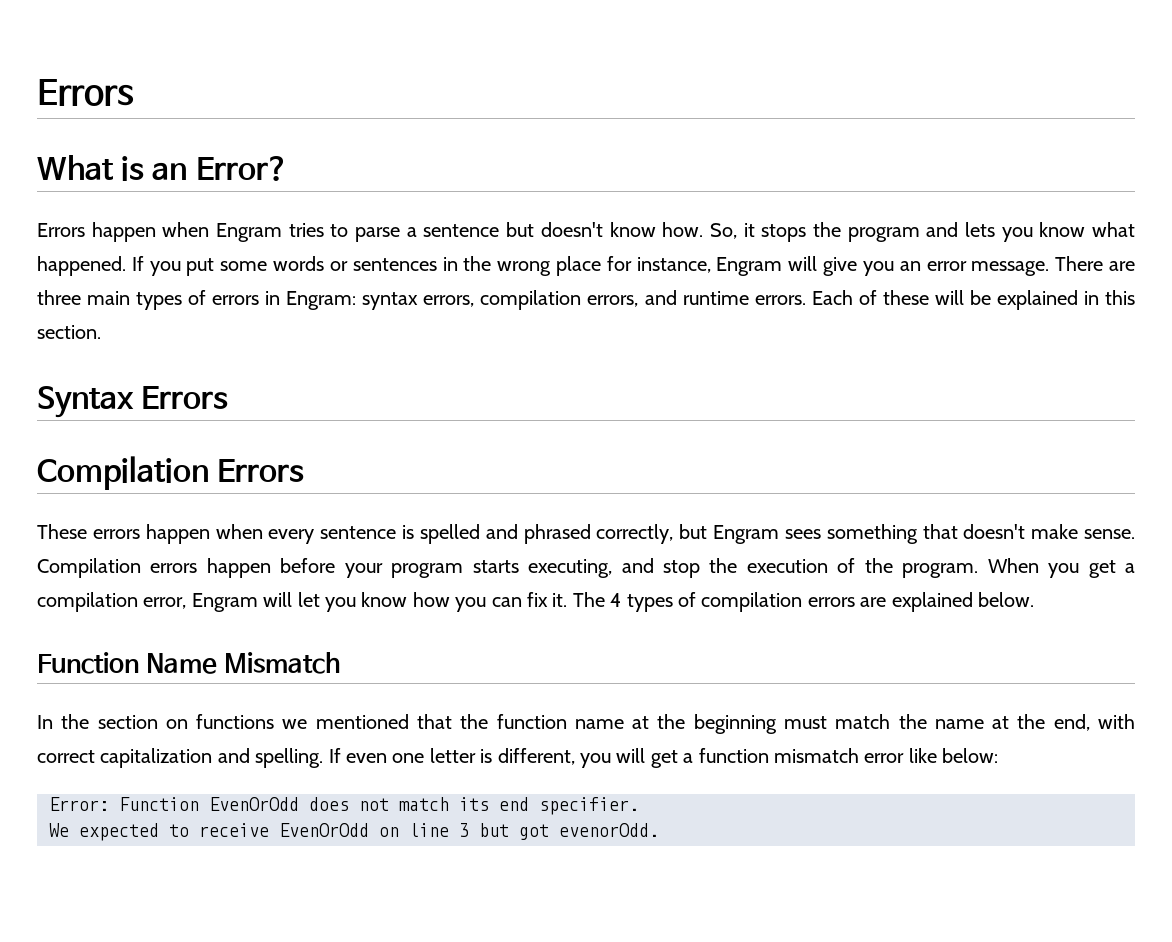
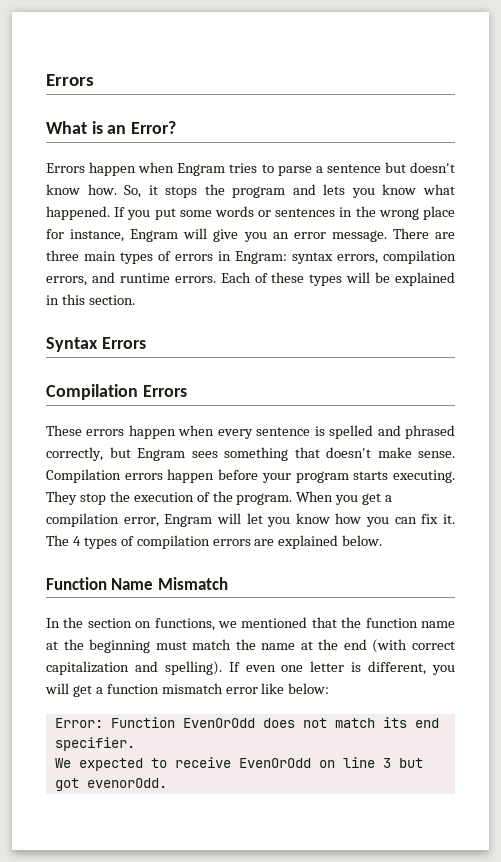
(929, 297) none -> [309,274,343,286] types
[528,558,654,578] executing, and -> [393,470,456,483] [46,491,77,505] executing. They
[196,714,275,729] functions -> [154,618,215,631] functions,
[1053,714,1136,731] end, with -> [343,639,408,653] end (with
[255,748,324,768] spelling. -> [164,661,222,675] spelling).

